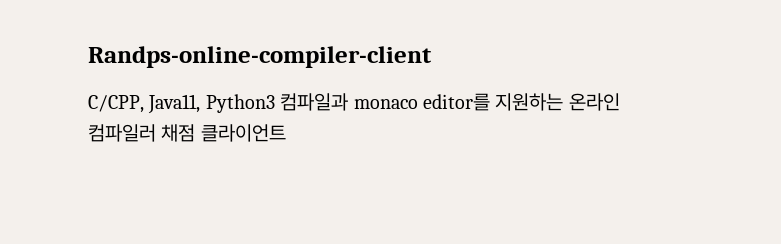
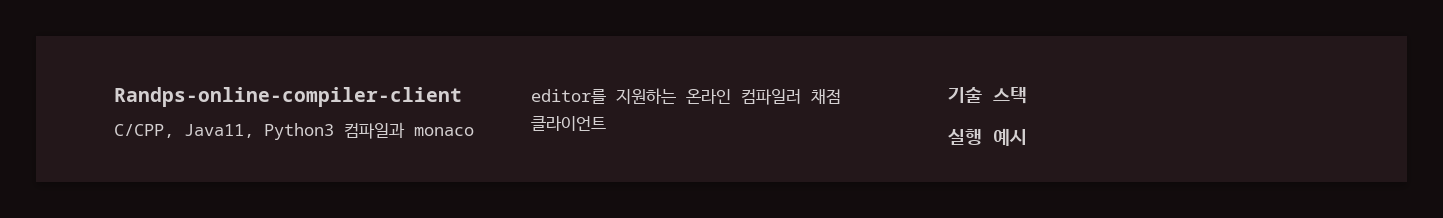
(286, 133) none -> [948,87,1027,104] [948,128,1027,146] // 기술 스택 // 실행 예시

